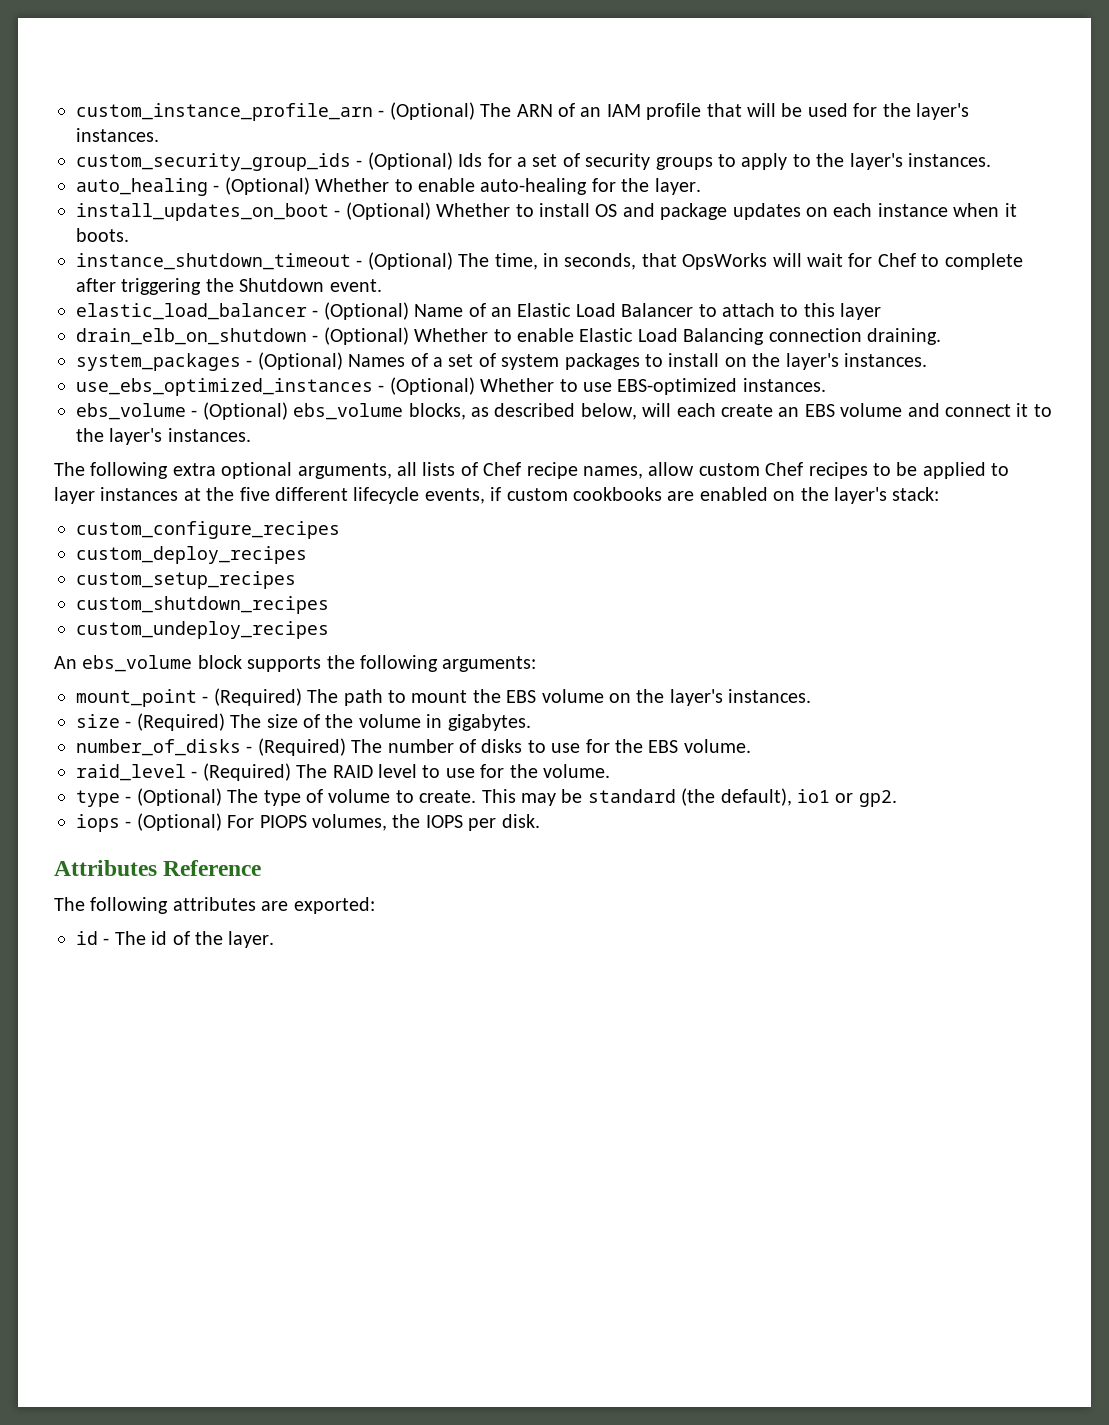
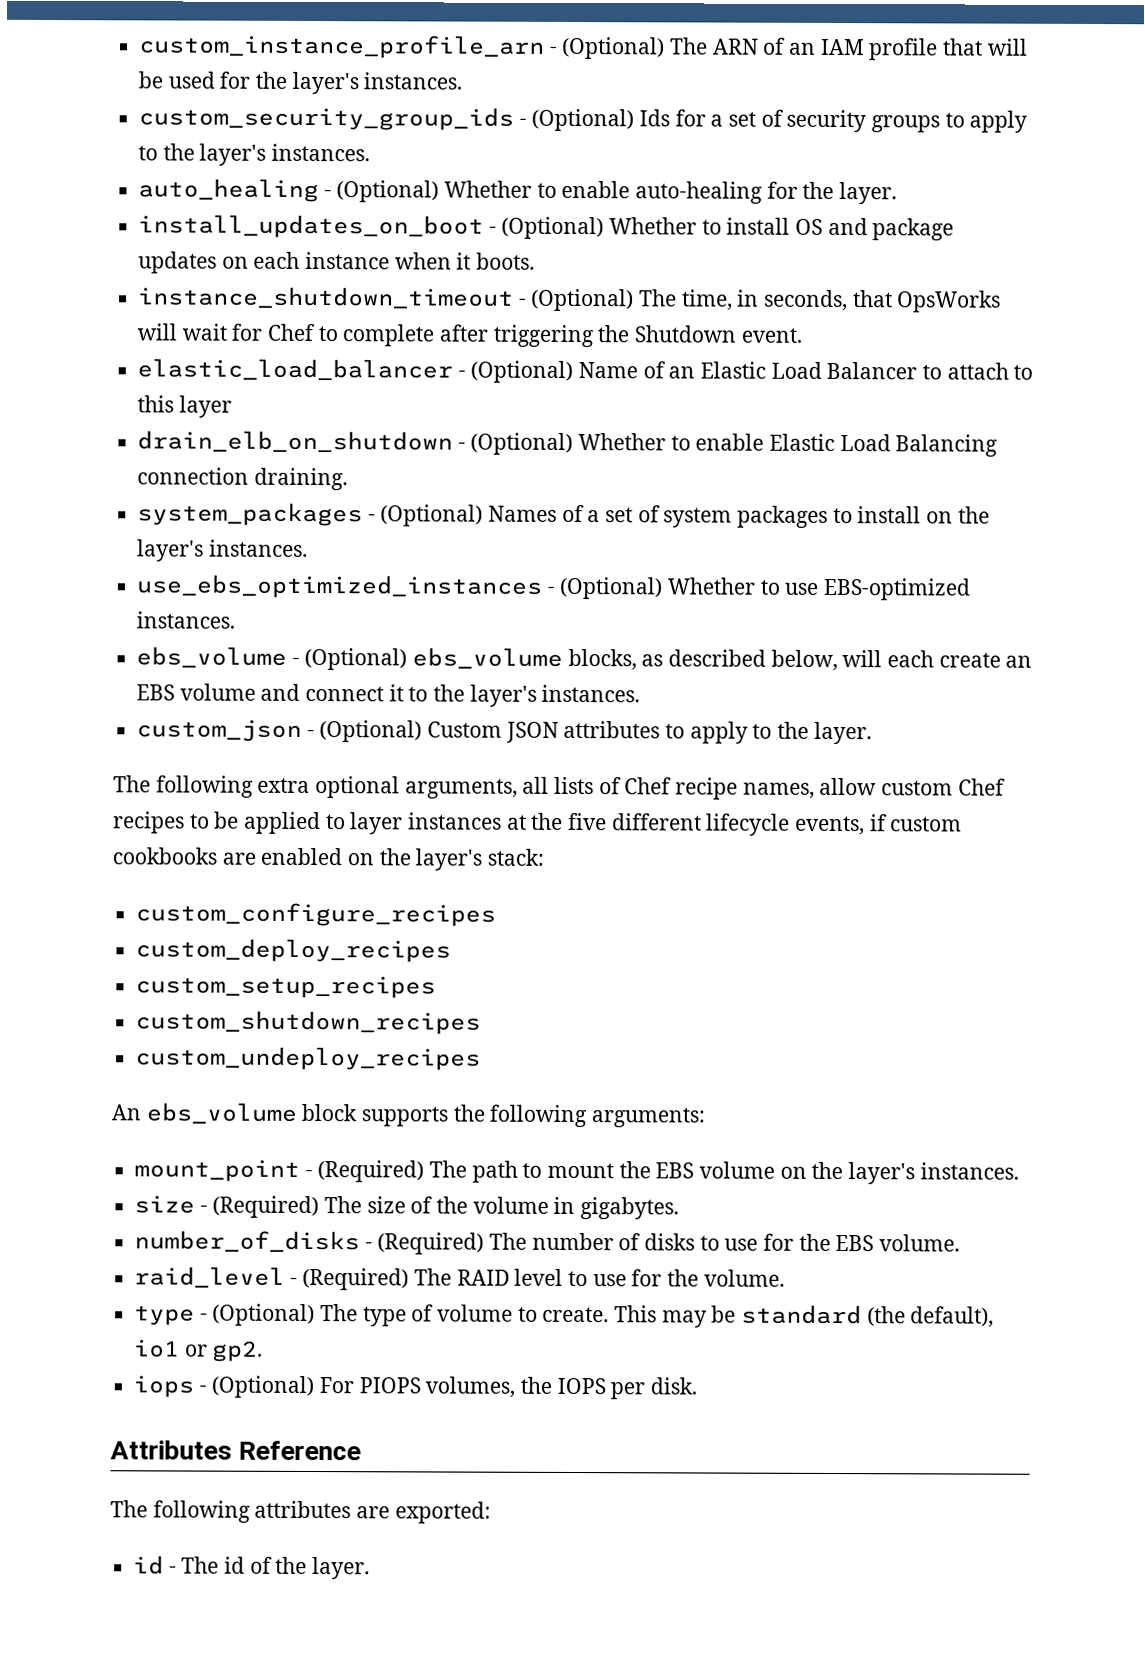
(251, 435) none -> [136,719,872,745] // custom_json - (Optional) Custom JSON attributes to apply to the layer.

